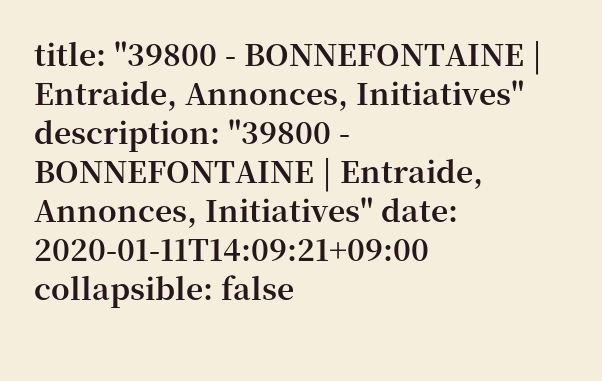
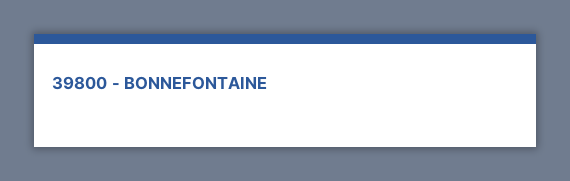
[34,41,543,75] [34,80,525,111] [34,119,351,152] [34,158,484,192] [34,197,459,228] [34,239,429,261] [34,275,295,308] title: "39800 - BONNEFONTAINE | Entraide, Annonces, Initiatives" description: "39800 - BONNEFONTAINE | Entraide, Annonces, Initiatives" date: 2020-01-11T14:09:21+09:00 collapsible: false -> [52,76,268,90] 39800 - BONNEFONTAINE

